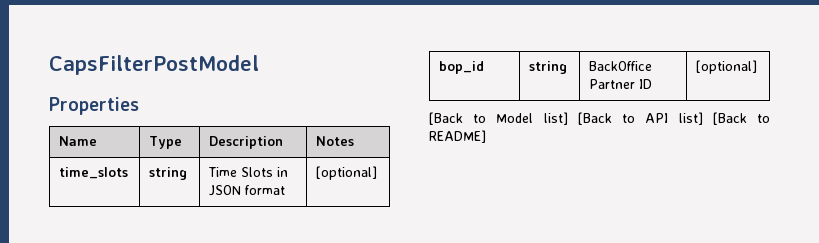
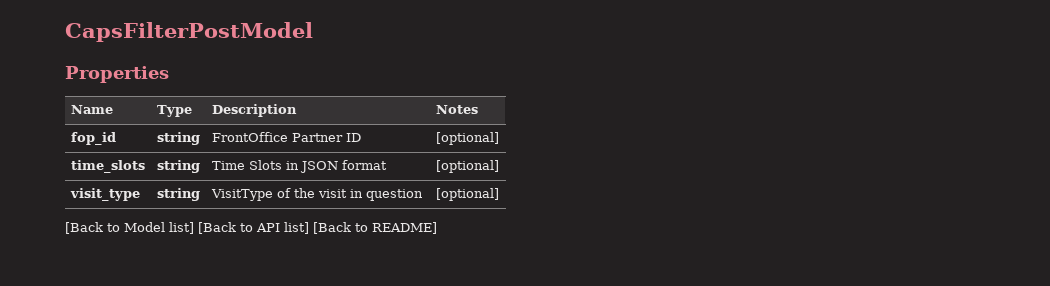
(355, 141) none -> [70,132,116,145] [156,132,200,145] [211,132,361,142] [435,132,499,145] // fop_id | string | FrontOffice Partner ID | [optional]
[439,61,485,74] [529,61,568,74] [589,61,653,71] [589,79,653,89] bop_id | string | BackOffice Partner ID -> [69,188,140,201] [156,188,200,201] [210,188,423,201] visit_type | string | VisitType of the visit in question

